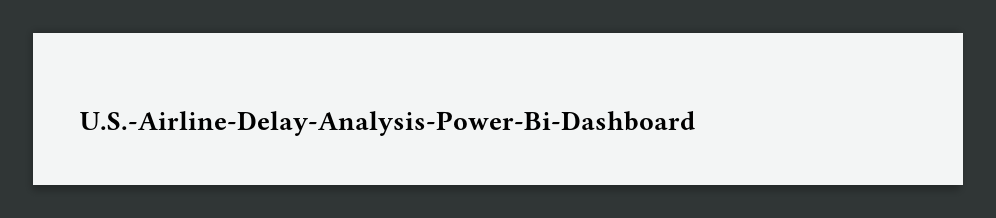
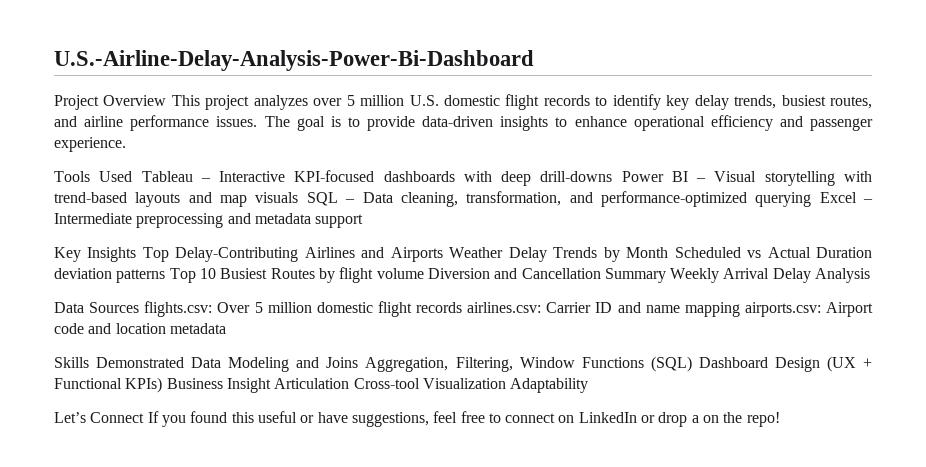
(695, 123) none -> [54,94,873,110] [54,115,873,131] [54,137,126,152] [54,170,872,186] [54,191,874,207] [54,213,364,228] [54,247,873,262] [54,267,871,283] [54,301,873,317] [54,323,226,334] [54,356,872,372] [54,377,589,393] [54,411,780,427] // Project Overview This project analyzes over 5 million U.S. domestic flight records to identify key delay trends, busiest routes, and airline performance issues. The goal is to provide data-driven insights to enhance operational efficiency and passenger experience. // Tools Used Tableau – Interactive KPI-focused dashboards with deep drill-downs Power BI – Visual storytelling with trend-based layouts and map visuals SQL – Data cleaning, transformation, and performance-optimized querying Excel – Intermediate preprocessing and metadata support // Key Insights Top Delay-Contributing Airlines and Airports Weather Delay Trends by Month Scheduled vs Actual Duration deviation patterns Top 10 Busiest Routes by flight volume Diversion and Cancellation Summary Weekly Arrival Delay Analysis // Data Sources flights.csv: Over 5 million domestic flight records airlines.csv: Carrier ID and name mapping airports.csv: Airport code and location metadata // Skills Demonstrated Data Modeling and Joins Aggregation, Filtering, Window Functions (SQL) Dashboard Design (UX + Functional KPIs) Business Insight Articulation Cross-tool Visualization Adaptability // Let’s Connect If you found this useful or have suggestions, feel free to connect on LinkedIn or drop a on the repo!

